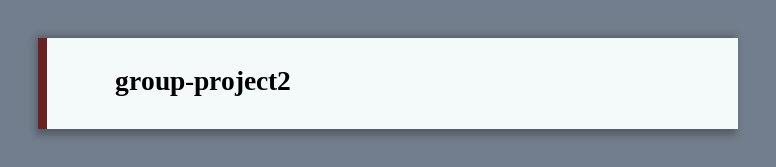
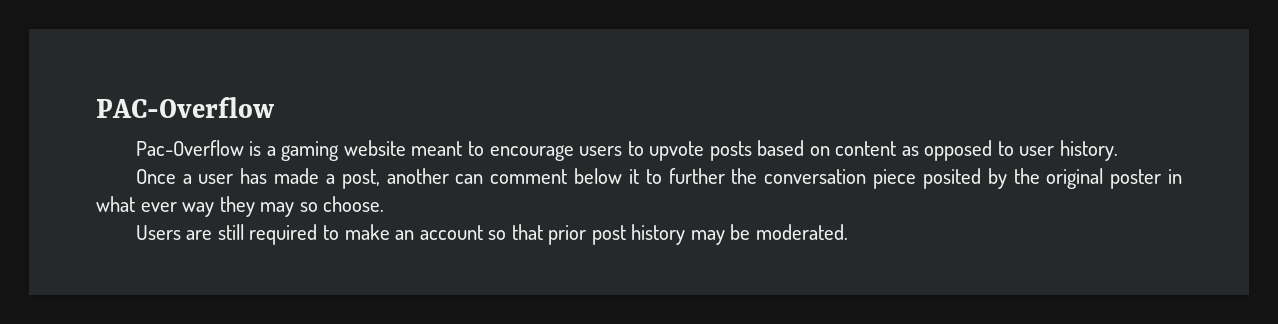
[115,71,291,96] group-project2 -> [96,97,274,118] [135,140,1118,161] [135,168,1183,189] [96,196,385,217] [135,224,848,245] PAC-Overflow // Pac-Overflow is a gaming website meant to encourage users to upvote posts based on content as opposed to user history. // Once a user has made a post, another can comment below it to further the conversation piece posited by the original poster in what ever way they may so choose. // Users are still required to make an account so that prior post history may be moderated.

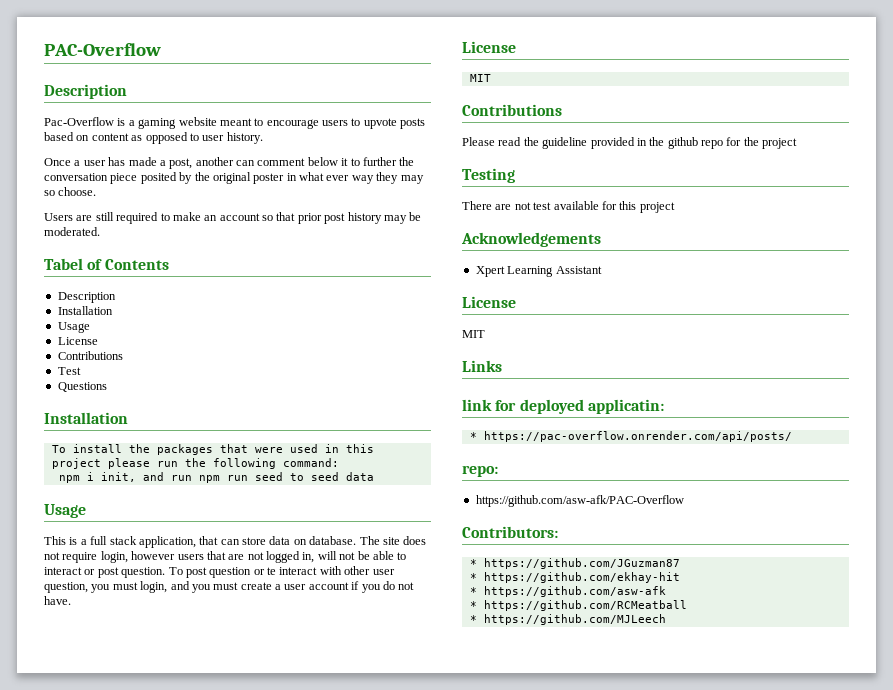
(274, 107) none -> [44,84,127,99] // Description
(848, 232) none -> [44,258,169,270] [57,292,116,303] [57,306,113,315] [57,322,90,333] [57,337,98,345] [57,351,123,360] [57,367,81,375] [57,382,107,392] [44,412,128,424] [51,444,374,455] [51,458,339,469] [58,472,374,483] [44,504,86,518] [44,536,427,548] [44,551,407,563] [44,566,395,578] [44,581,415,593] [44,596,71,605] [462,41,516,53] [469,74,491,82] [462,104,562,116] [462,137,798,149] [462,168,515,183] [462,201,675,213] [461,232,601,247] [475,266,602,277] [462,296,516,308] [462,330,485,338] [462,360,502,372] [462,399,664,414] [469,431,792,442] [462,465,498,477] [475,495,684,507] [462,526,558,538] [469,558,680,569] [469,572,680,583] [469,586,666,597] [469,600,687,611] [469,614,666,625] // Tabel of Contents // Description // Installation // Usage // License // Contributions // Test // Questions // Installation // To install the packages that were used in this project please run the following command: // npm i init, and run npm run seed to seed data // Usage // This is a full stack application, that can store data on database. The site does not require login, however users that are not logged in, will not be able to interact or post question. To post question or te interact with other user question, you must login, and you must create a user account if you do not have. // License // MIT // Contributions // Please read the guideline provided in the github repo for the project // Testing // There are not test available for this project // Acknowledgements // Xpert Learning Assistant // License // MIT // Links // link for deployed applicatin: // * https://pac-overflow.onrender.com/api/posts/ // repo: // https://github.com/asw-afk/PAC-Overflow // Contributors: // * https://github.com/JGuzman87 // * https://github.com/ekhay-hit // * https://github.com/asw-afk // * https://github.com/RCMeatball // * https://github.com/MJLeech

